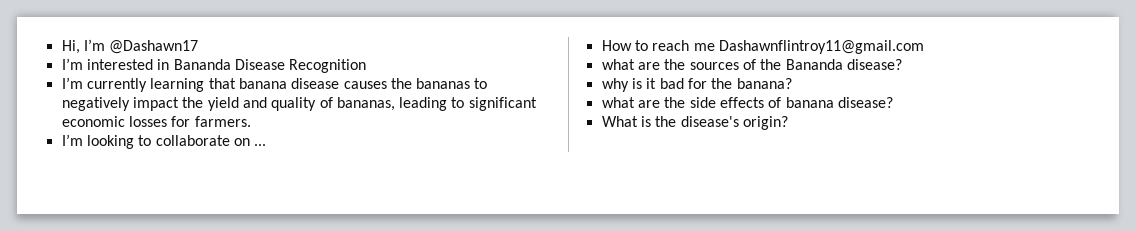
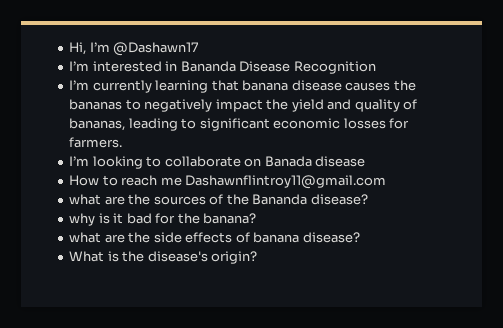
[254,144,267,146] ... -> [264,156,366,167] Banada disease

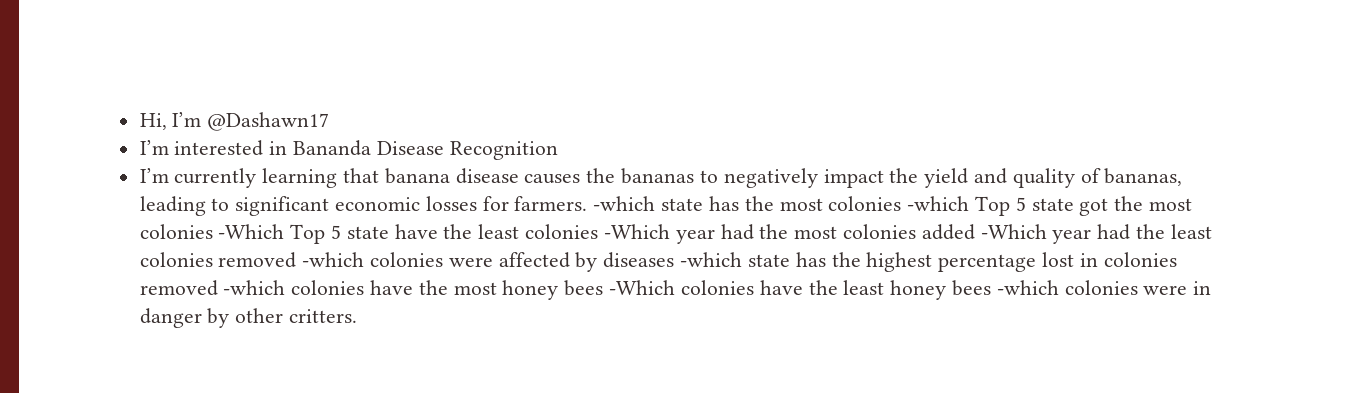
[69,156,366,169] [69,175,387,189] [69,194,368,205] [69,213,257,226] [69,232,360,243] [69,251,258,264] // I’m looking to collaborate on Banada disease // How to reach me Dashawnflintroy11@gmail.com // what are the sources of the Bananda disease? // why is it bad for the banana? // what are the side effects of banana disease? // What is the disease's origin? -> [593,196,1192,216] [139,224,1212,244] [139,252,1177,272] [139,280,1212,300] [139,308,358,328] -which state has the most colonies -which Top 5 state got the most colonies -Which Top 5 state have the least colonies -Which year had the most colonies added -Which year had the least colonies removed -which colonies were affected by diseases -which state has the highest percentage lost in colonies removed -which colonies have the most honey bees -Which colonies have the least honey bees -which colonies were in danger by other critters.

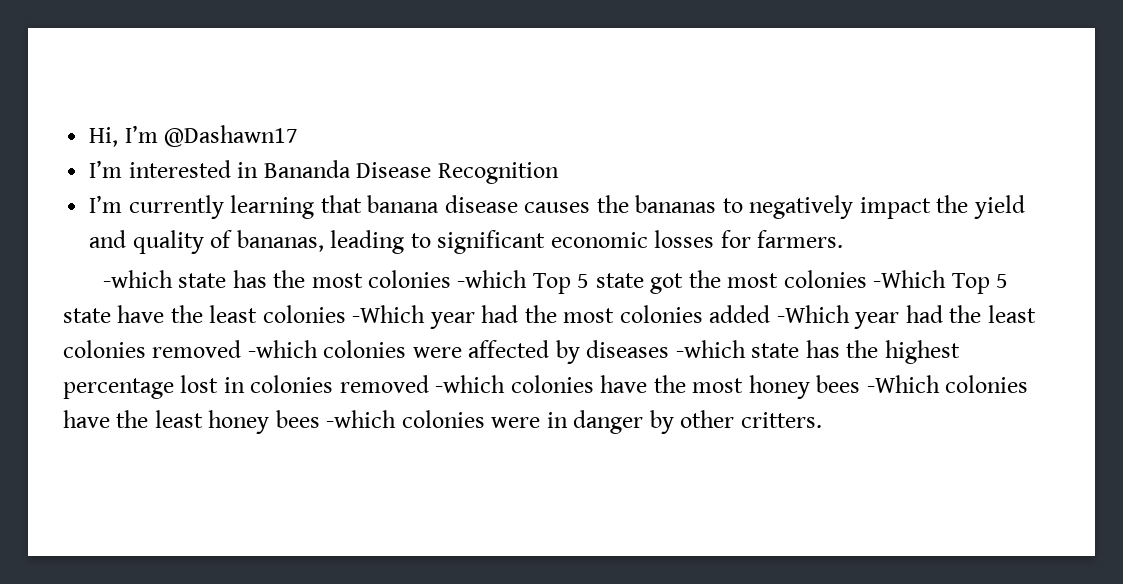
(588, 203) none -> (844, 239) //

